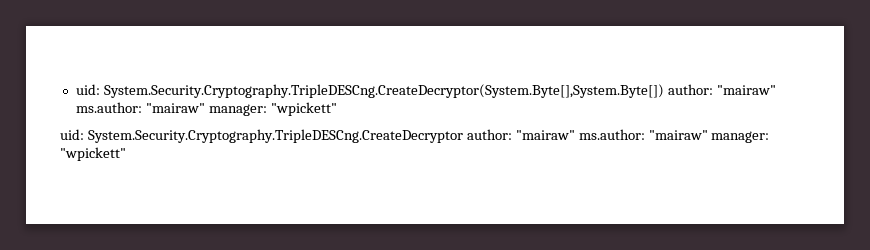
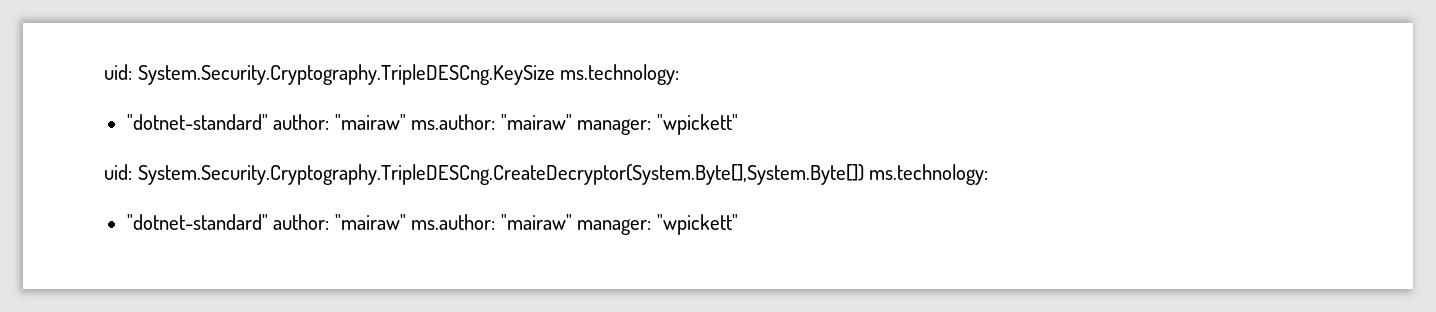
[75,84,664,98] uid: System.Security.Cryptography.TripleDESCng.CreateDecryptor(System.Byte[],System.Byte[]) -> [104,64,680,85] [126,114,268,130] uid: System.Security.Cryptography.TripleDESCng.KeySize ms.technology: // "dotnet-standard"
[87,129,463,143] System.Security.Cryptography.TripleDESCng.CreateDecryptor -> [137,164,989,185] [126,214,268,230] System.Security.Cryptography.TripleDESCng.CreateDecryptor(System.Byte[],System.Byte[]) ms.technology: // "dotnet-standard"

